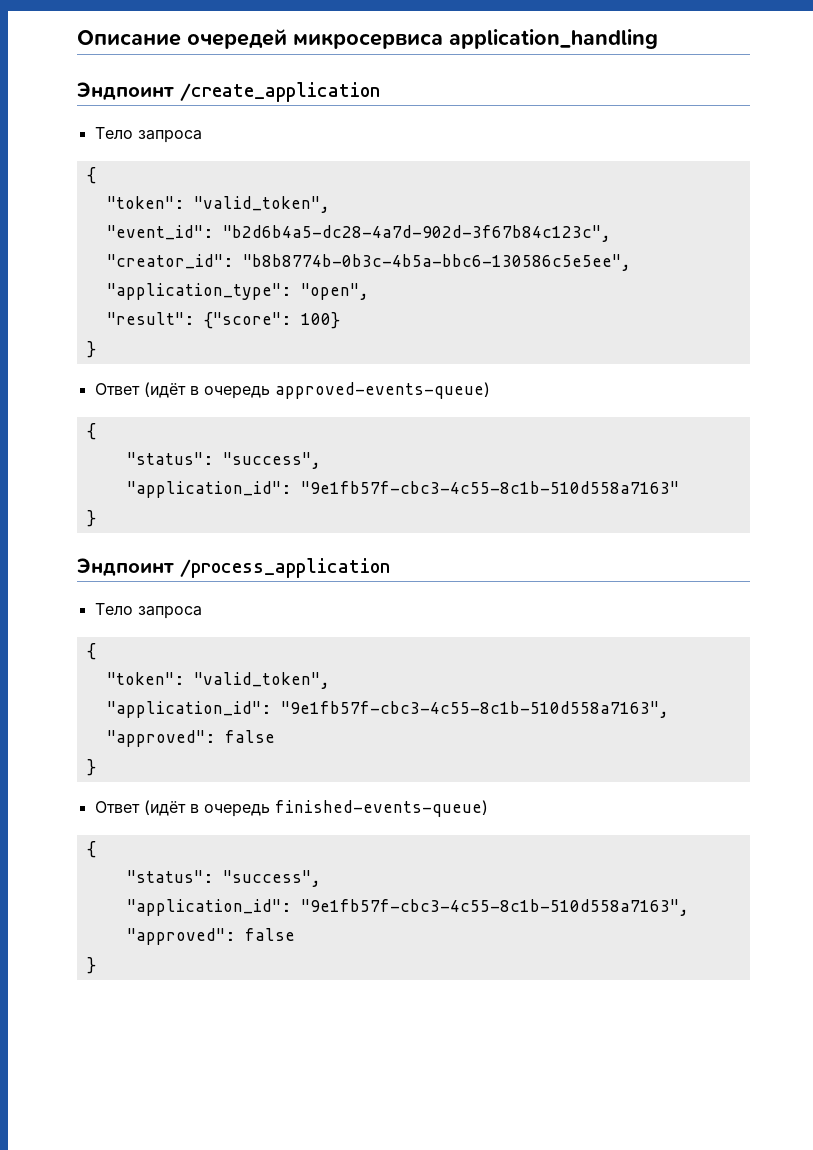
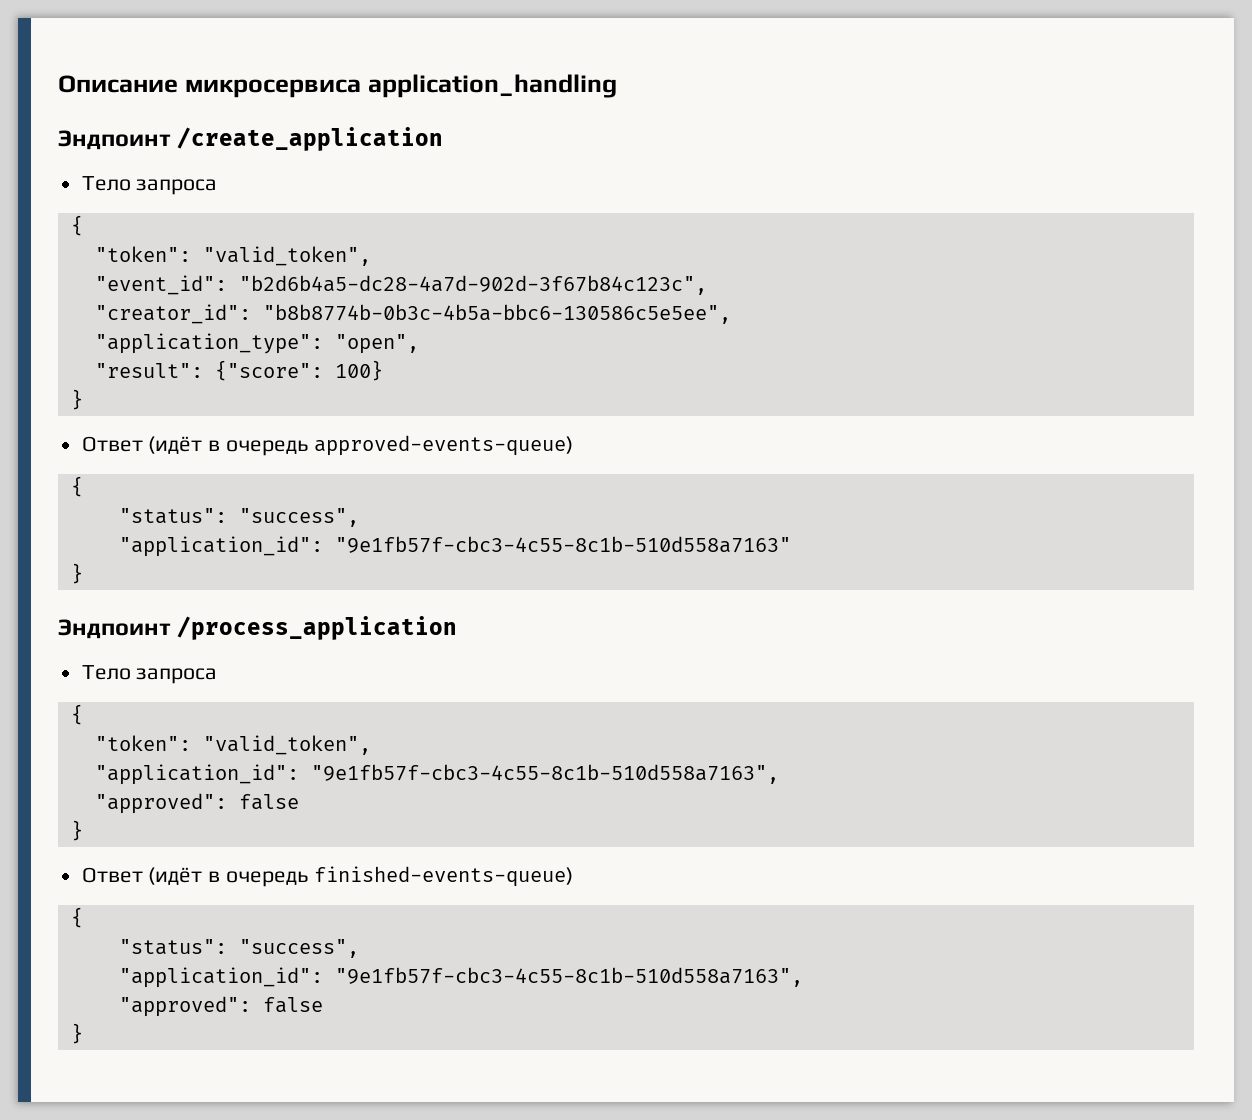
[187,29,287,49] очередей -> (178, 84) none

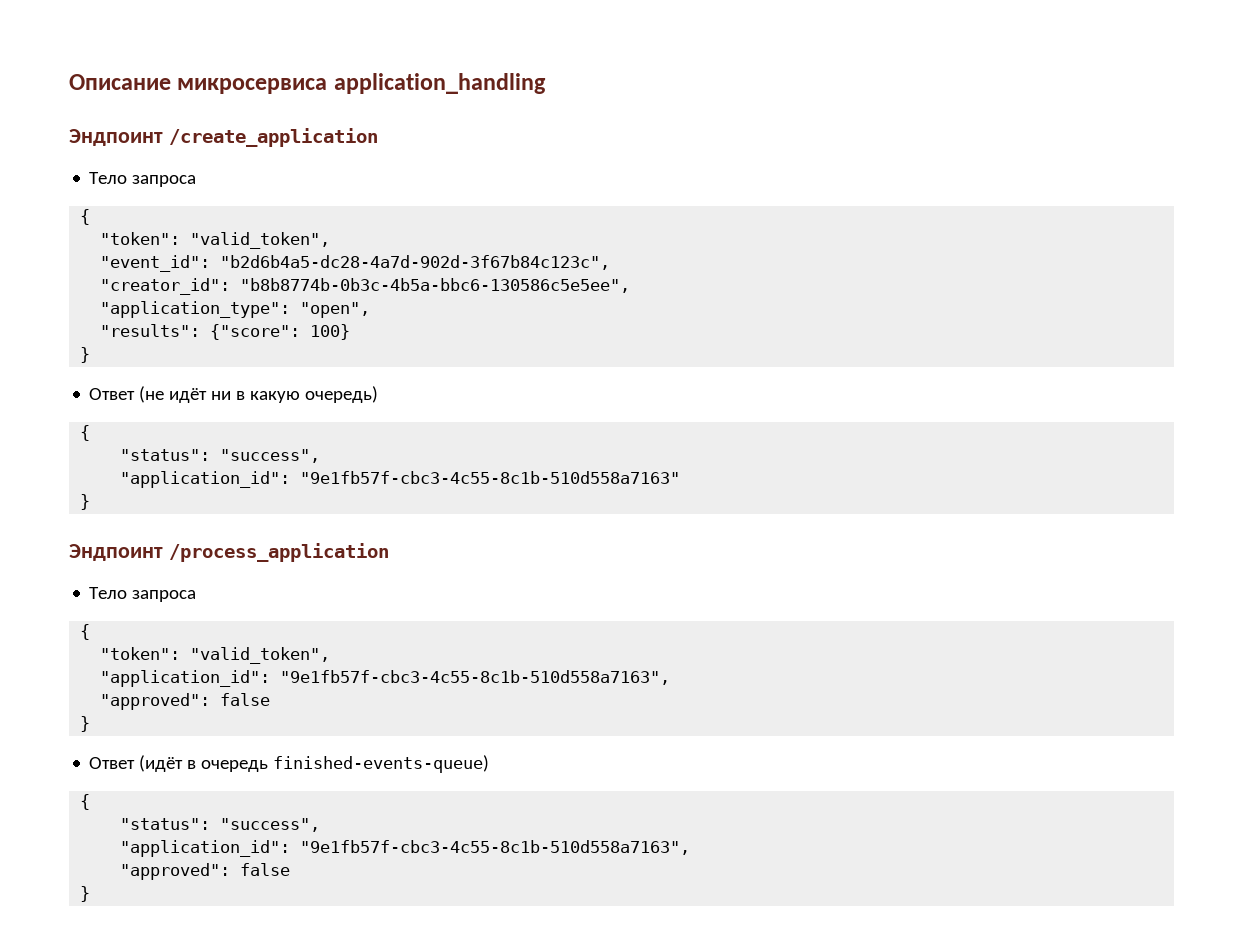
[94,363,203,378] "result": -> [100,324,201,337] "results":
[148,435,573,456] (идёт в очередь approved-events-queue) -> [139,386,379,403] (не идёт ни в какую очередь)

